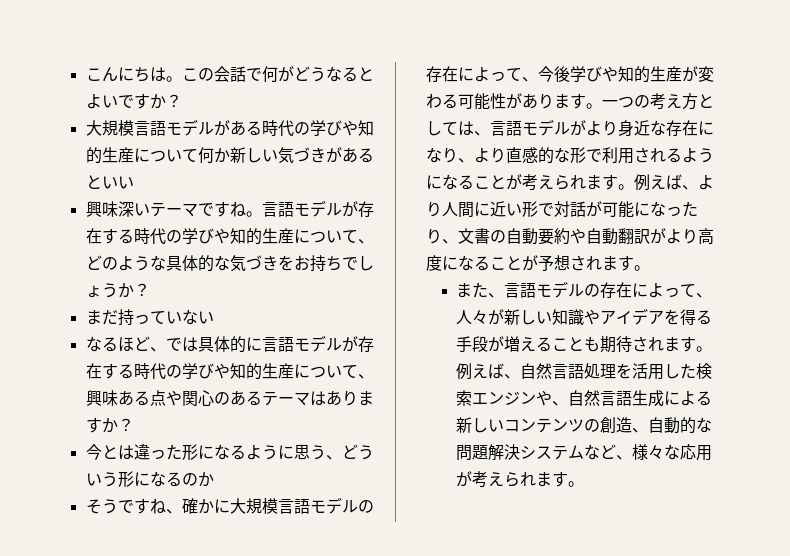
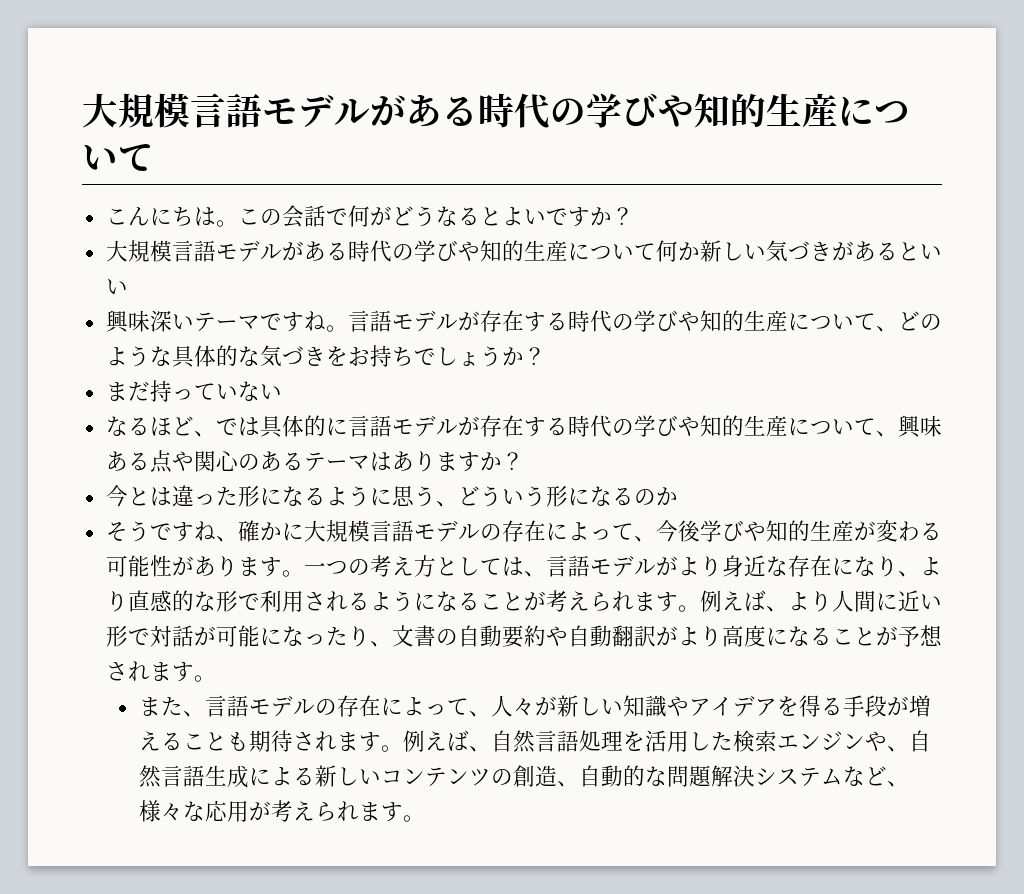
(85, 74) none -> [82,93,910,129] [82,143,154,171] 大規模言語モデルがある時代の学びや知的生産について //

